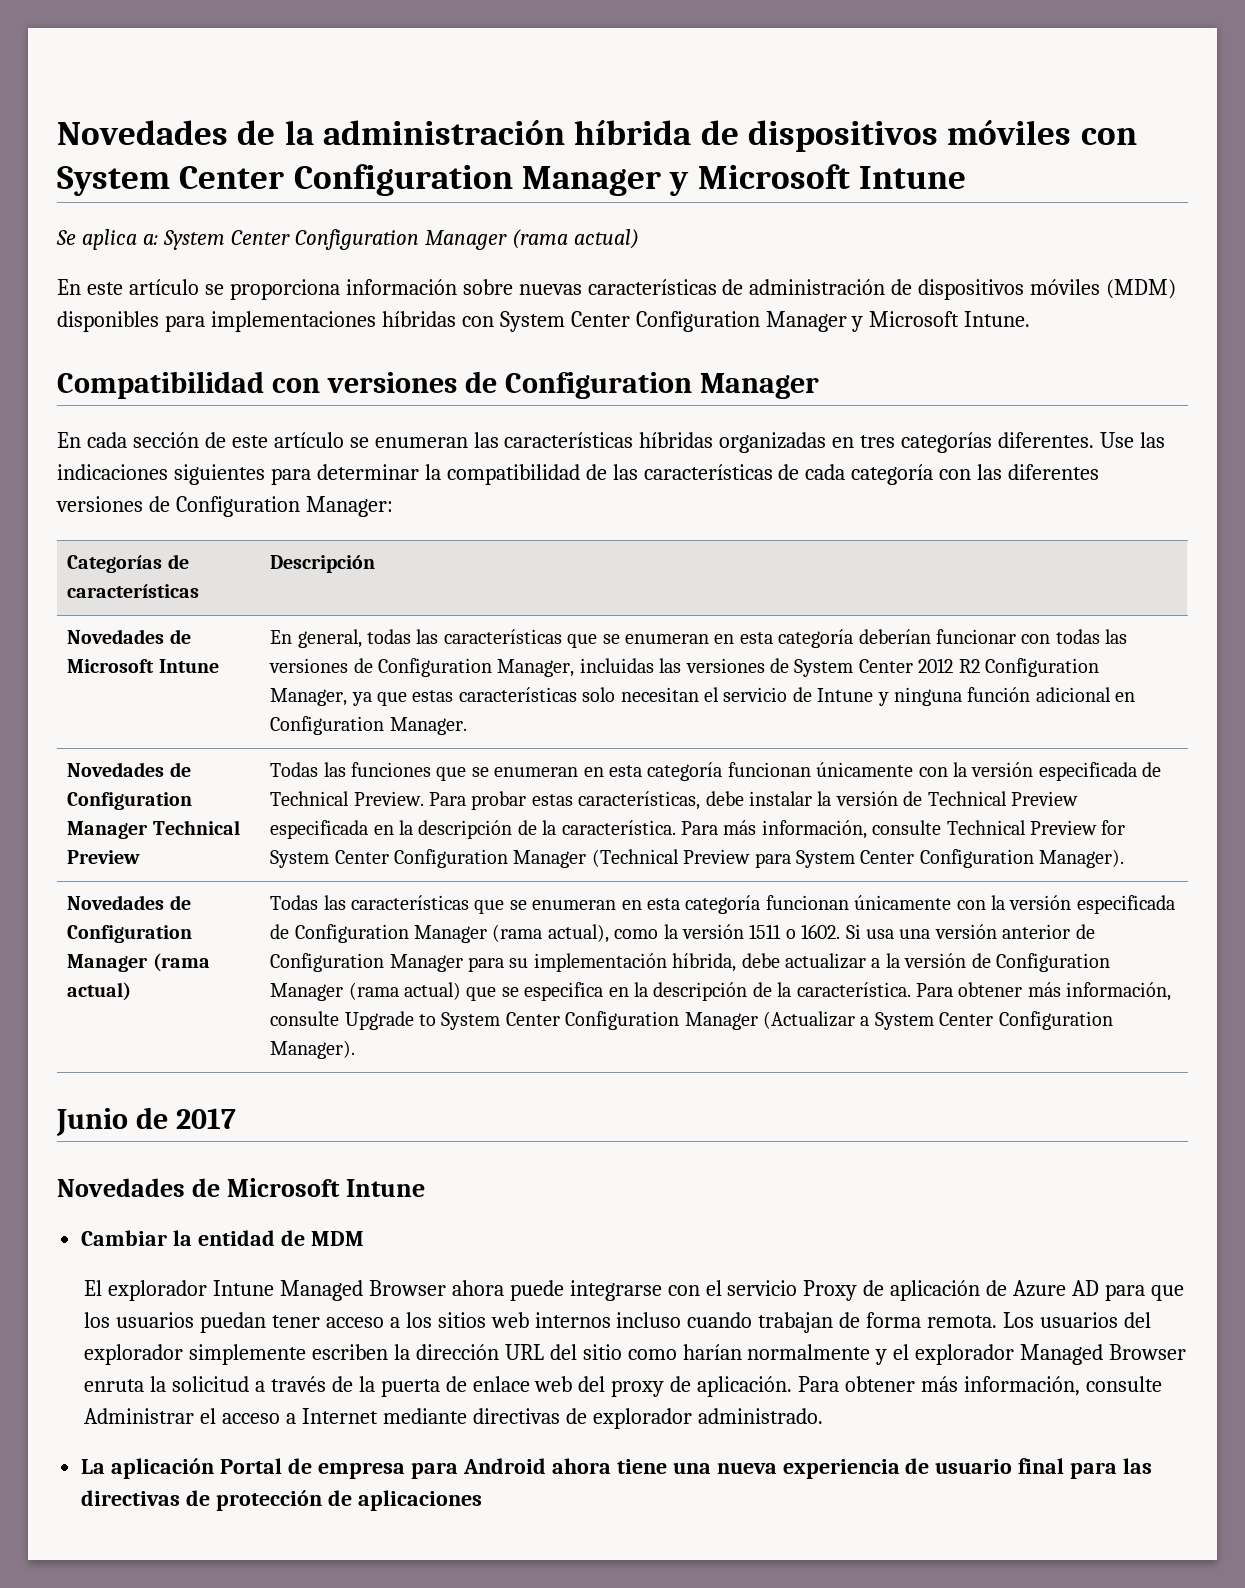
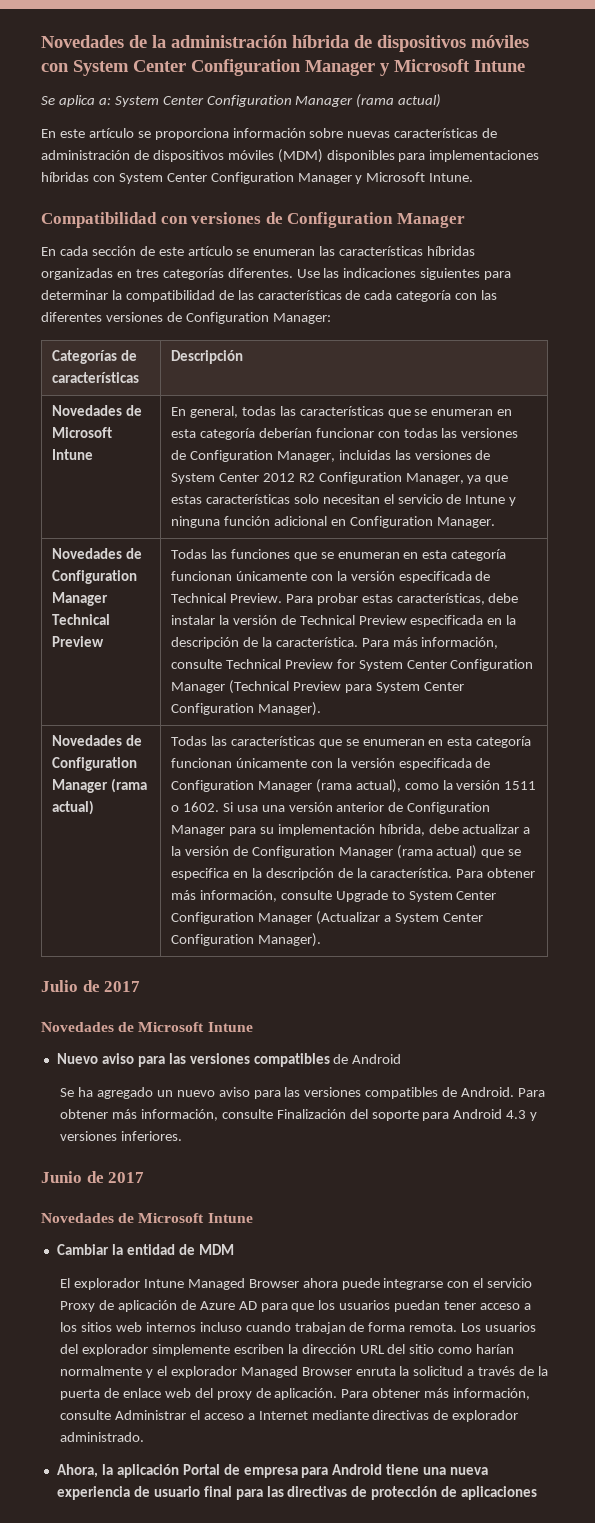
(356, 1049) none -> [41,980,141,992] [41,1022,253,1032] [56,1053,402,1067] [60,1087,545,1099] [60,1109,538,1121] [60,1131,182,1141] // Julio de 2017 // Novedades de Microsoft Intune // Nuevo aviso para las versiones compatibles de Android // Se ha agregado un nuevo aviso para las versiones compatibles de Android. Para obtener más información, consulte Finalización del soporte para Android 4.3 y versiones inferiores.
[81,1459,106,1474] La -> [56,1464,113,1478] Ahora, la
[551,1458,611,1474] ahora -> (383, 1469) none

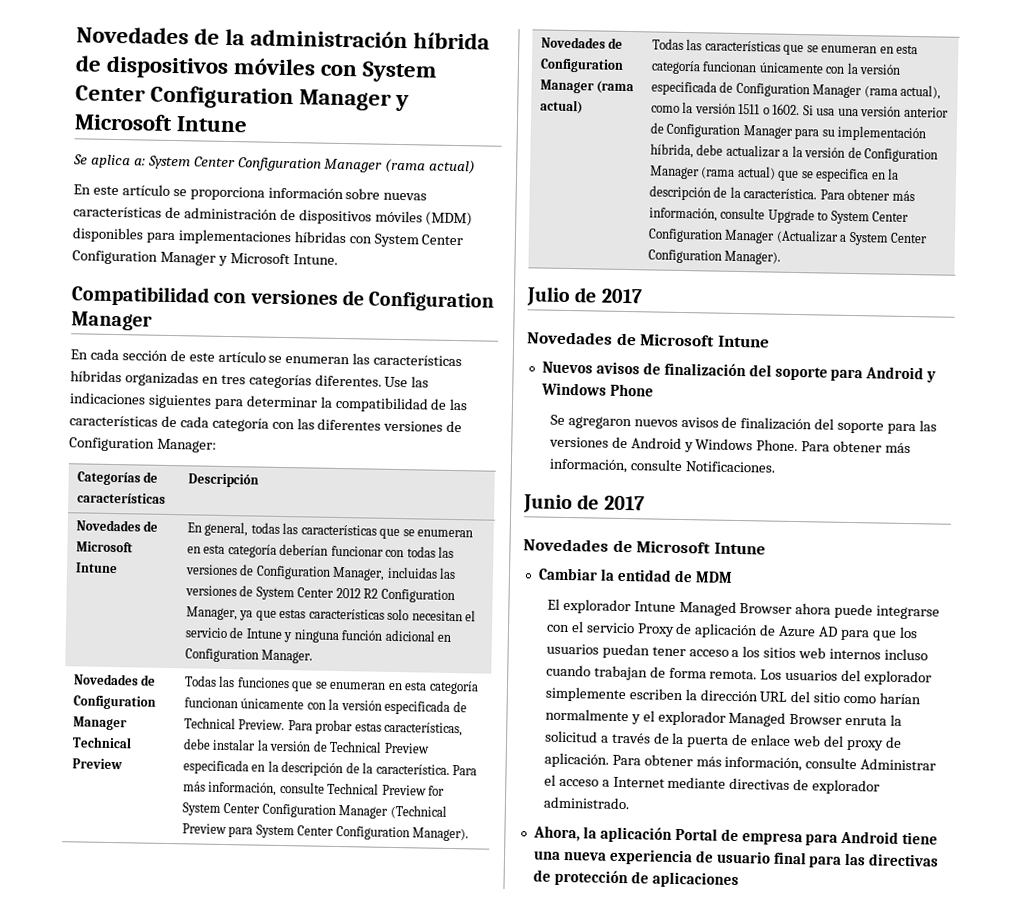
[56,1053,330,1067] Nuevo aviso para las versiones compatibles -> [541,361,937,383] [540,382,654,397] [549,414,937,435] [548,436,609,448] Nuevos avisos de finalización del soporte para Android y Windows Phone // Se agregaron nuevos avisos de finalización del soporte para las versiones
[60,1087,545,1099] [60,1109,538,1121] [60,1131,182,1141] // Se ha agregado un nuevo aviso para las versiones compatibles de Android. Para obtener más información, consulte Finalización del soporte para Android 4.3 y versiones inferiores. -> [683,438,912,454] [548,458,775,474] y Windows Phone. Para obtener más información, consulte Notificaciones.

